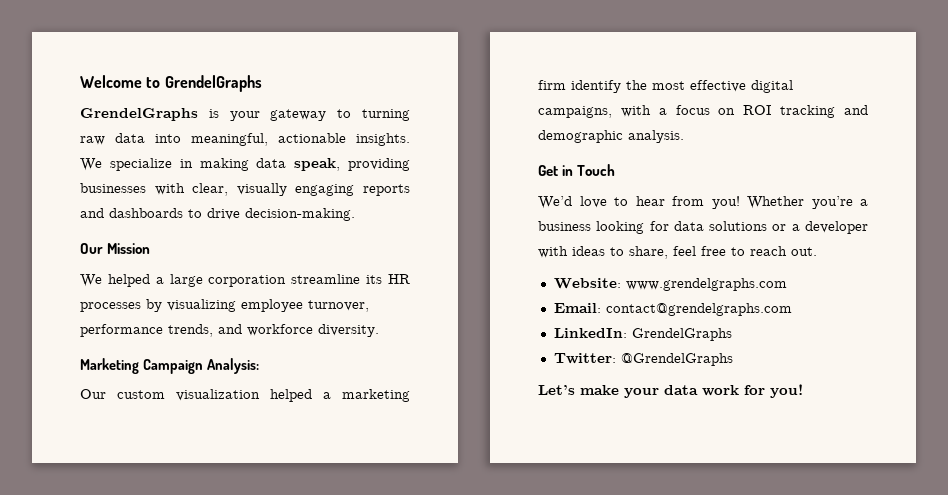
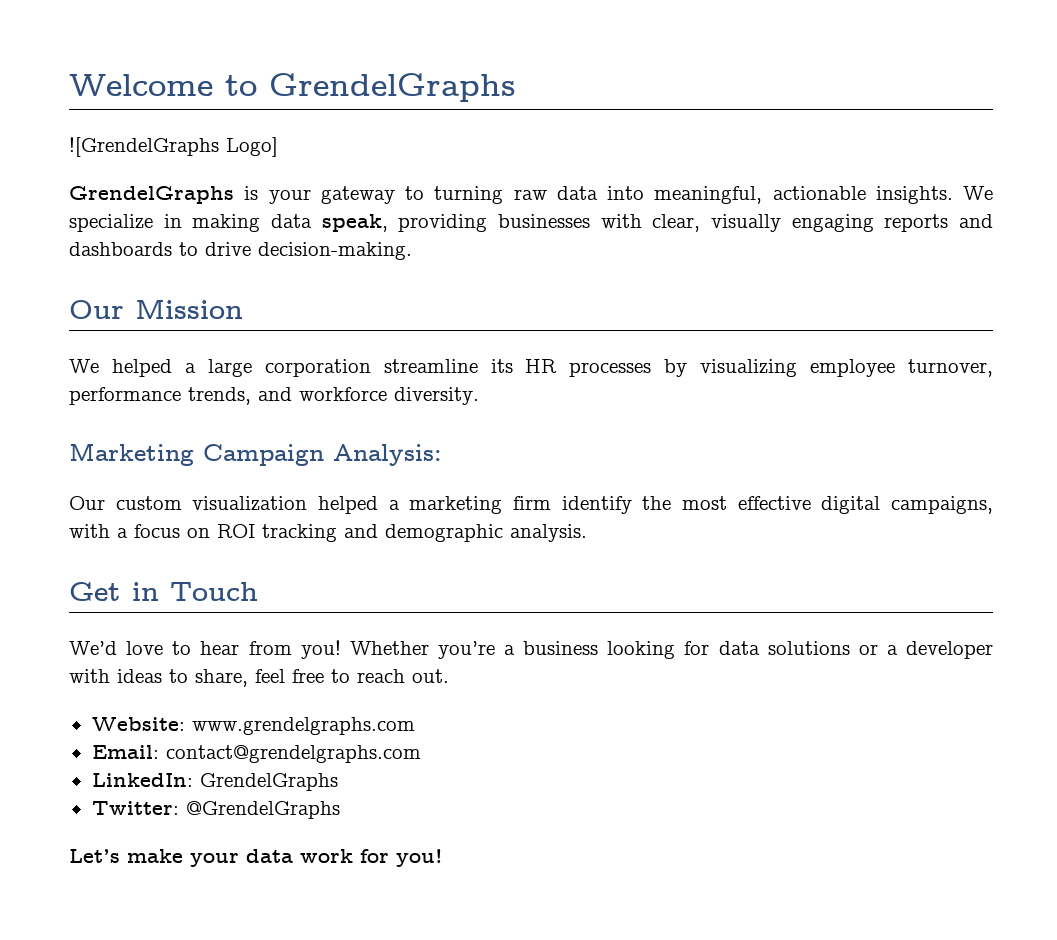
(262, 83) none -> [69,137,278,157] // ![GrendelGraphs Logo]

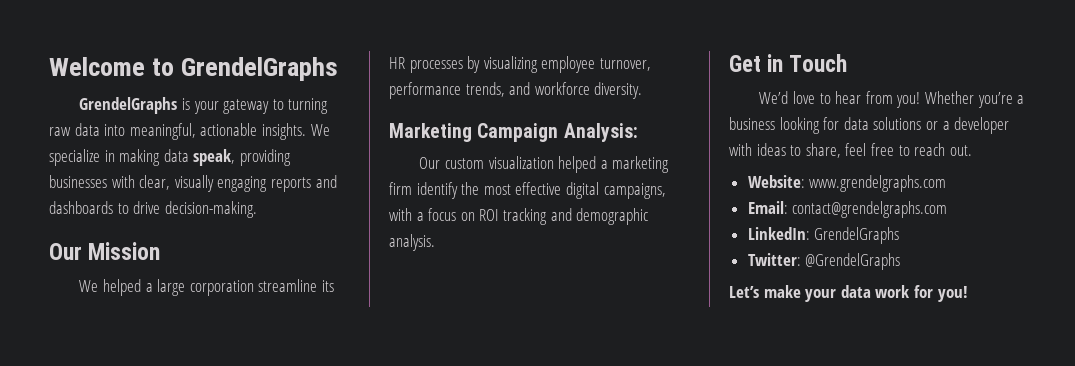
[69,137,278,157] // ![GrendelGraphs Logo] -> (339, 69) none

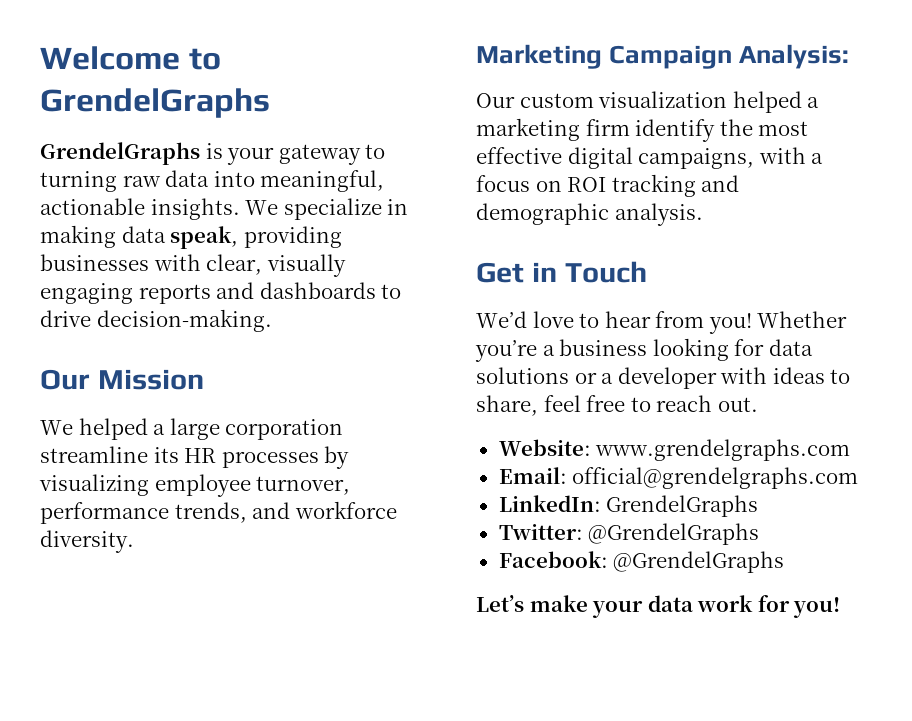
[792,201,948,218] contact@grendelgraphs.com -> [572,467,859,489] official@grendelgraphs.com
(901, 261) none -> [498,551,785,573] // Facebook: @GrendelGraphs

